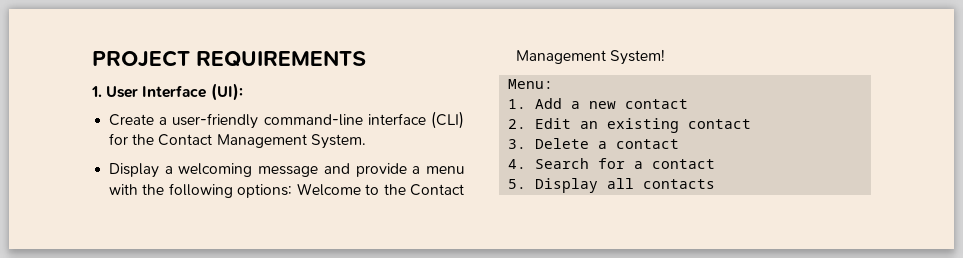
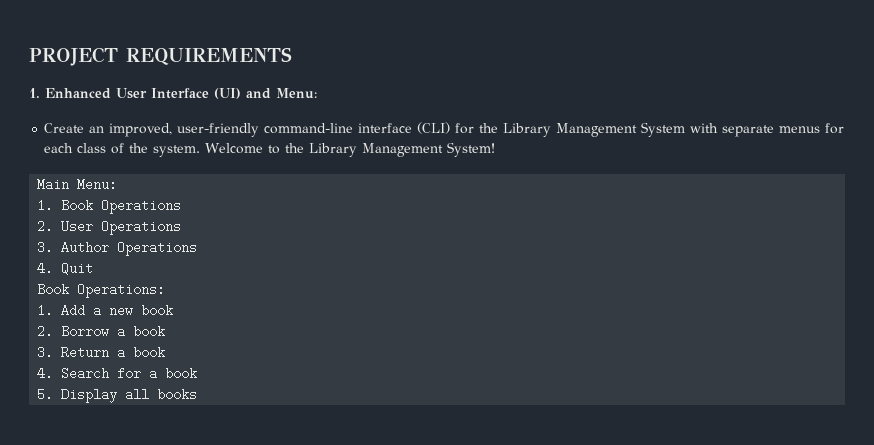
(102, 91) none -> [45,88,111,99] Enhanced
[210,83,243,101] (UI): -> [214,88,317,99] (UI) and Menu:
[159,117,168,125] a -> [89,123,173,137] an improved,
[158,134,366,149] [109,163,464,178] [109,183,293,198] Contact Management System. // Display a welcoming message and provide a menu with the following options: -> [503,122,845,137] [44,143,201,157] Library Management System with separate menus for each class of the system.
[410,184,464,196] Contact -> [309,143,358,157] Library
[508,79,554,89] Menu: -> [37,178,118,191] [37,199,182,214] [37,220,182,235] [37,241,198,256] [37,262,94,275] [37,283,166,298] Main Menu: // 1. Book Operations // 2. User Operations // 3. Author Operations // 4. Quit // Book Operations:
[625,99,689,109] [508,118,752,133] [508,138,680,149] contact // 2. Edit an existing contact // 3. Delete a contact -> [141,304,174,317] [37,325,166,338] [37,346,166,359] book // 2. Borrow a book // 3. Return a book
[652,159,716,169] contact -> [165,367,198,380] book
[643,179,716,189] contacts -> [157,388,198,401] books

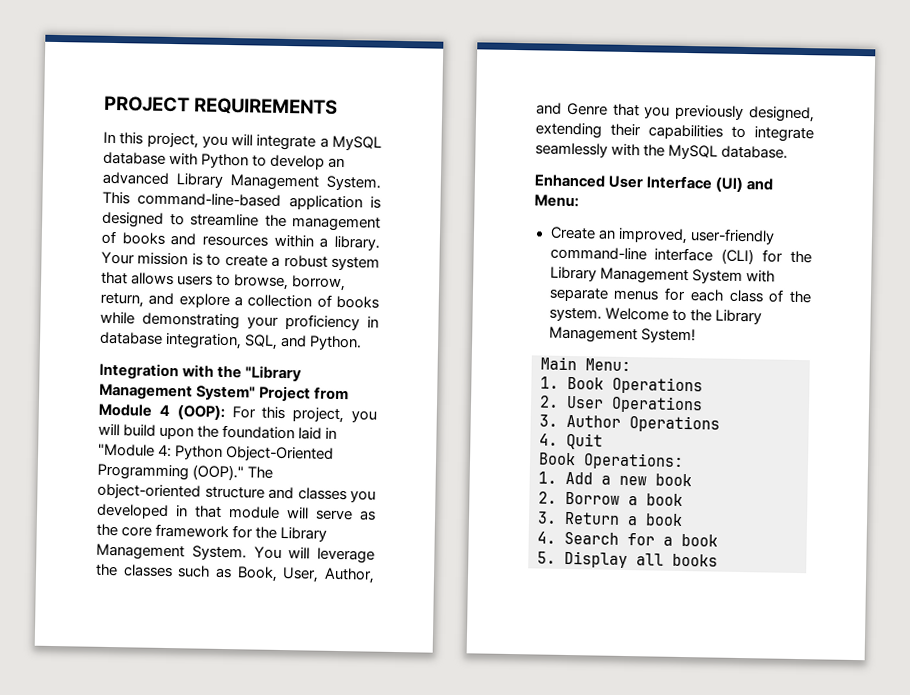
[29,88,40,98] 1. -> [103,131,382,151] [103,151,346,170] [102,171,381,191] [102,191,381,211] [102,211,381,232] [101,230,380,251] [101,251,381,271] [101,271,347,292] [100,292,379,309] [100,311,379,331] [100,331,363,351] [99,362,303,382] [99,383,350,402] [98,403,377,424] [98,423,338,440] [98,443,335,462] [97,463,274,481] [97,483,376,503] [96,503,376,521] [96,523,328,542] [96,543,375,564] [95,563,375,584] [536,102,815,123] [535,122,814,143] [535,142,789,160] In this project, you will integrate a MySQL database with Python to develop an advanced Library Management System. This command-line-based application is designed to streamline the management of books and resources within a library. Your mission is to create a robust system that allows users to browse, borrow, return, and explore a collection of books while demonstrating your proficiency in database integration, SQL, and Python. // Integration with the "Library Management System" Project from Module 4 (OOP): For this project, you will build upon the foundation laid in "Module 4: Python Object-Oriented Programming (OOP)." The object-oriented structure and classes you developed in that module will serve as the core framework for the Library Management System. You will leverage the classes such as Book, User, Author, and Genre that you previously designed, extending their capabilities to integrate seamlessly with the MySQL database. //

